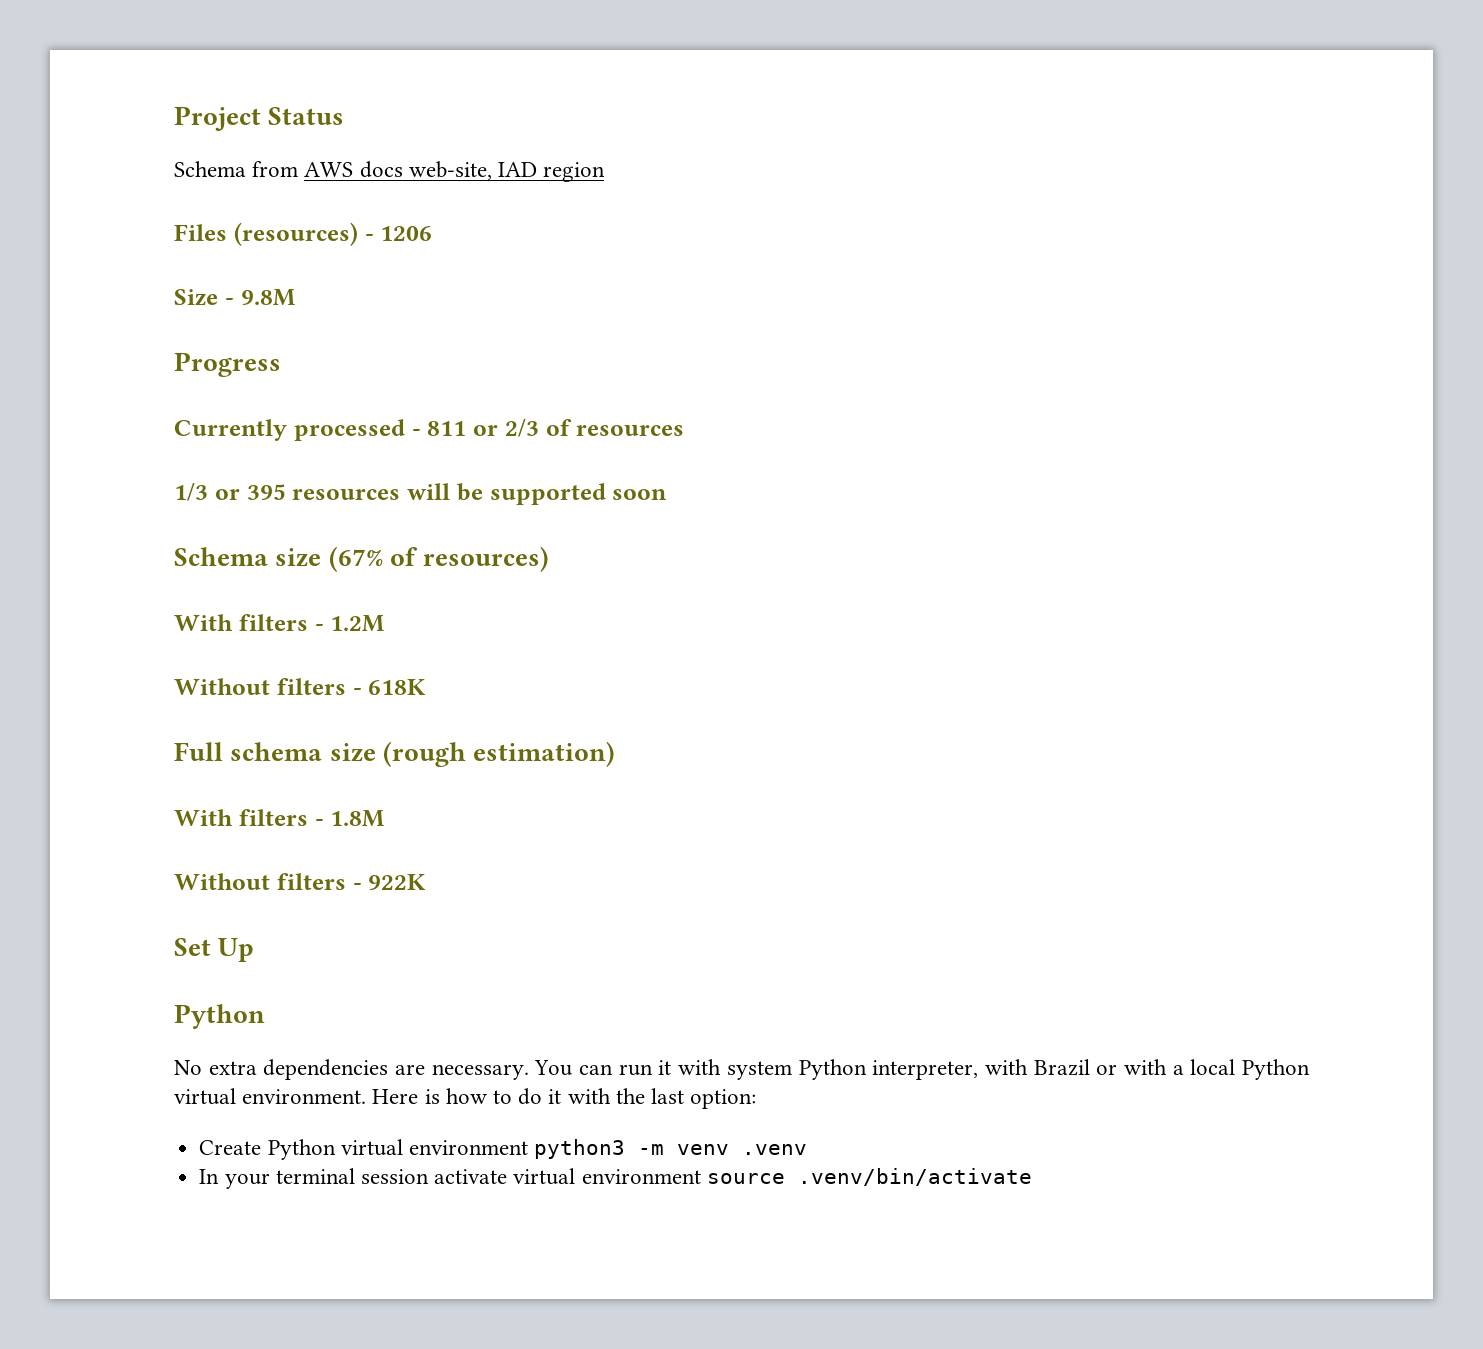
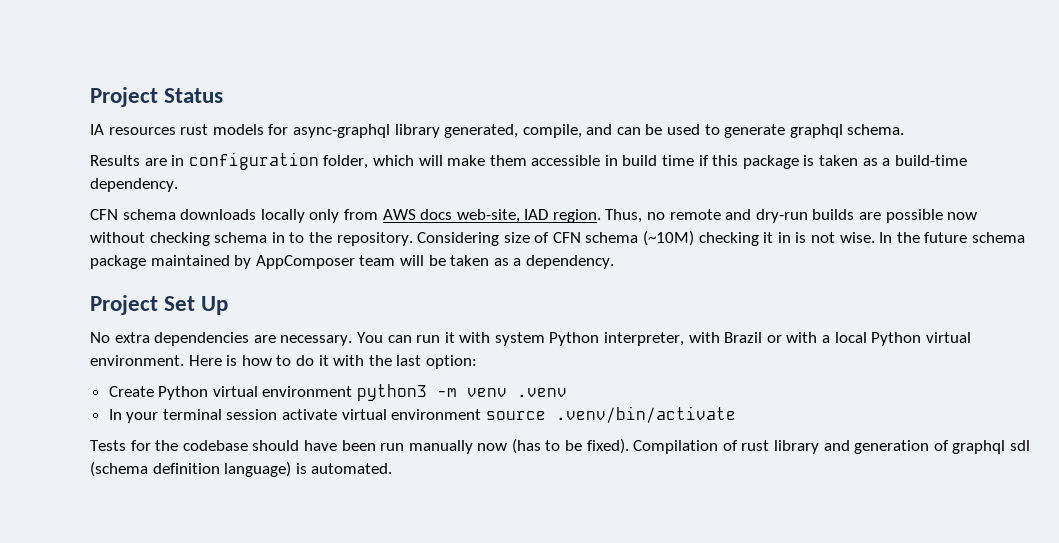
[174,161,246,177] Schema -> [90,124,905,138] [90,152,967,170] [90,178,178,192] [90,209,340,223] IA resources rust models for async-graphql library generated, compile, and can be used to generate graphql schema. // Results are in configuration folder, which will make them accessible in build time if this package is taken as a build-time dependency. // CFN schema downloads locally only
[543,162,606,182] [174,222,433,246] [174,289,296,306] [174,352,281,377] [174,418,685,441] [174,482,668,505] [174,546,550,572] [174,614,386,632] [174,678,427,695] [174,741,616,767] [174,809,386,827] [174,873,427,890] region // Files (resources) - 1206 // Size - 9.8M // Progress // Currently processed - 811 or 2/3 of resources // 1/3 or 395 resources will be supported soon // Schema size (67% of resources) // With filters - 1.2M // Without filters - 618K // Full schema size (rough estimation) // With filters - 1.8M // Without filters - 922K // -> [552,209,978,223] [90,230,1025,246] [90,255,614,269] [90,295,158,315] region. Thus, no remote and dry-run builds are possible now without checking schema in to the repository. Considering size of CFN schema (~10M) checking it in is not wise. In the future schema package maintained by AppComposer team will be taken as a dependency. // Project
[174,1004,265,1029] // Python -> (229, 305) none
(1032, 1177) none -> [90,438,1030,454] [90,461,393,477] // Tests for the codebase should have been run manually now (has to be fixed). Compilation of rust library and generation of graphql sdl (schema definition language) is automated.

